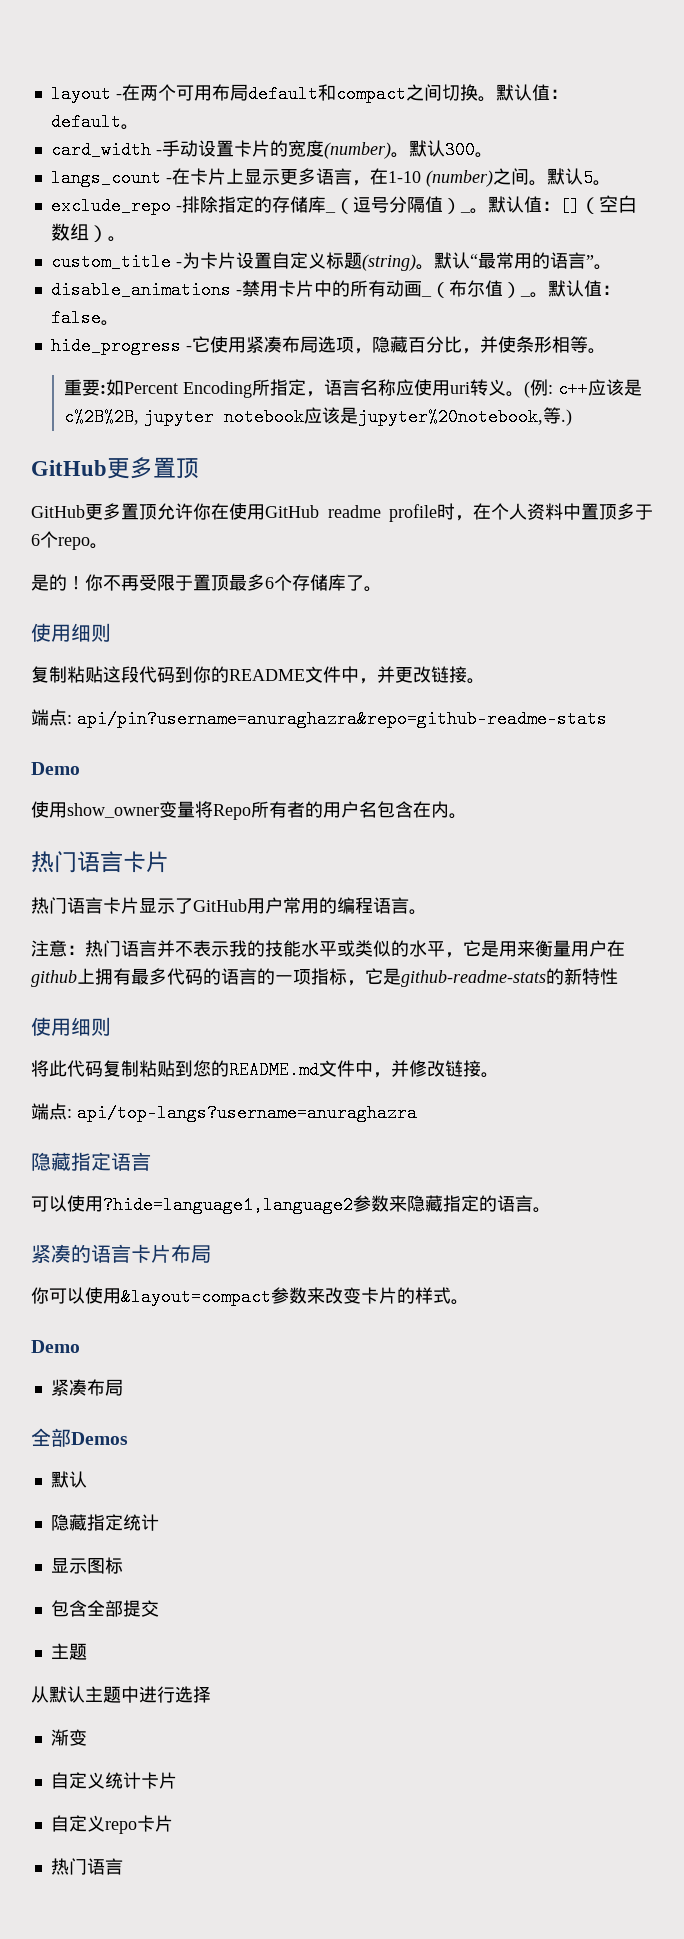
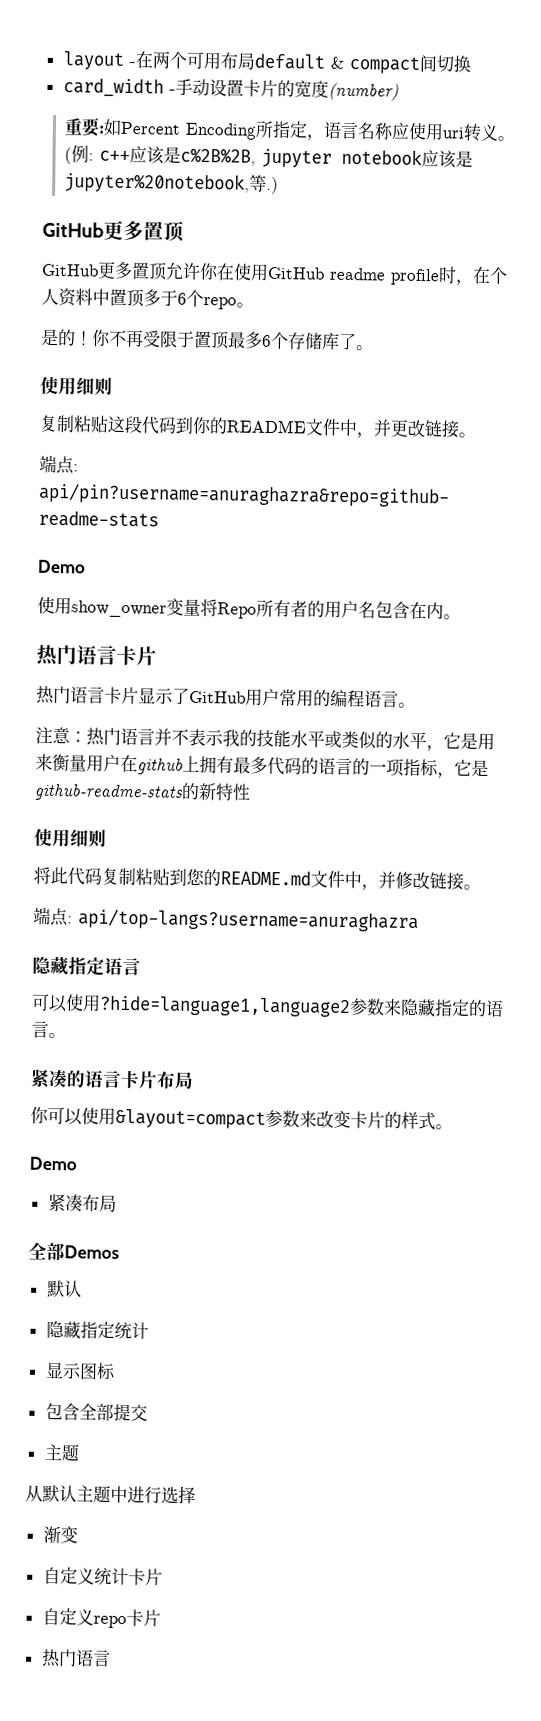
[317,84,424,103] 和compact之 -> [329,55,420,74] & compact
[477,84,568,102] [50,113,139,131] 。默认值：default。 -> (471, 64) none
[390,140,493,159] [50,168,611,187] [50,195,637,215] [50,223,126,242] [50,252,612,271] [50,280,620,299] [50,309,119,327] [50,336,606,355] 。默认300。 // langs_count -在卡片上显示更多语言，在1-10 (number)之间。默认5。 // exclude_repo -排除指定的存储库_（逗号分隔值）_。默认值：[]（空白数组）。 // custom_title -为卡片设置自定义标题(string)。默认“最常用的语言”。 // disable_animations -禁用卡片中的所有动画_（布尔值）_。默认值：false。 // hide_progress -它使用紧凑布局选项，隐藏百分比，并使条形相等。 -> (399, 91) none

